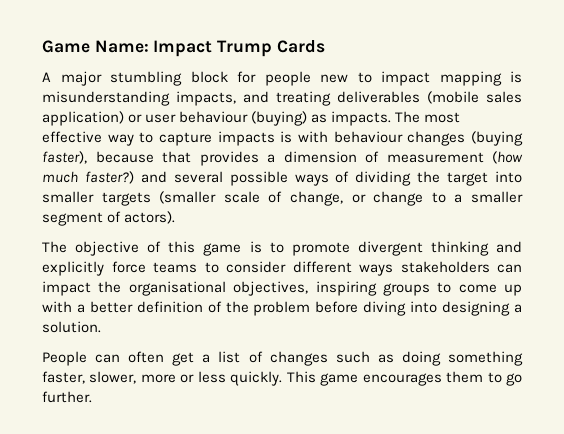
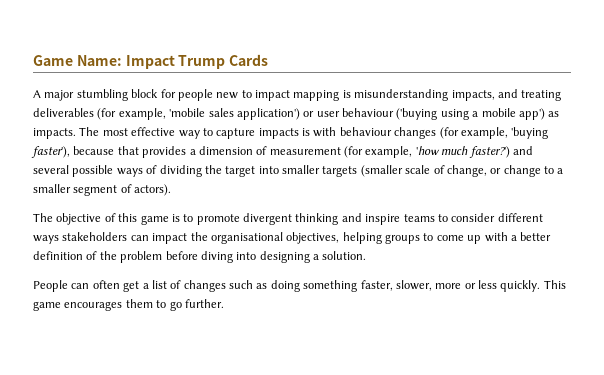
[427,91,522,104] [42,111,308,126] (mobile sales application) or user behaviour (buying) -> [97,108,545,120] (for example, 'mobile sales application') or user behaviour ('buying using a mobile app')
[471,131,523,146] [42,151,87,164] (buying faster), -> [439,127,549,139] [31,146,70,158] (for example, 'buying faster'),
[492,151,523,164] [42,171,134,184] (how much faster?) -> [344,146,510,158] (for example, 'how much faster?')
[42,261,146,276] explicitly force -> [365,214,401,225] inspire
[315,281,377,296] inspiring -> [342,232,382,244] helping

